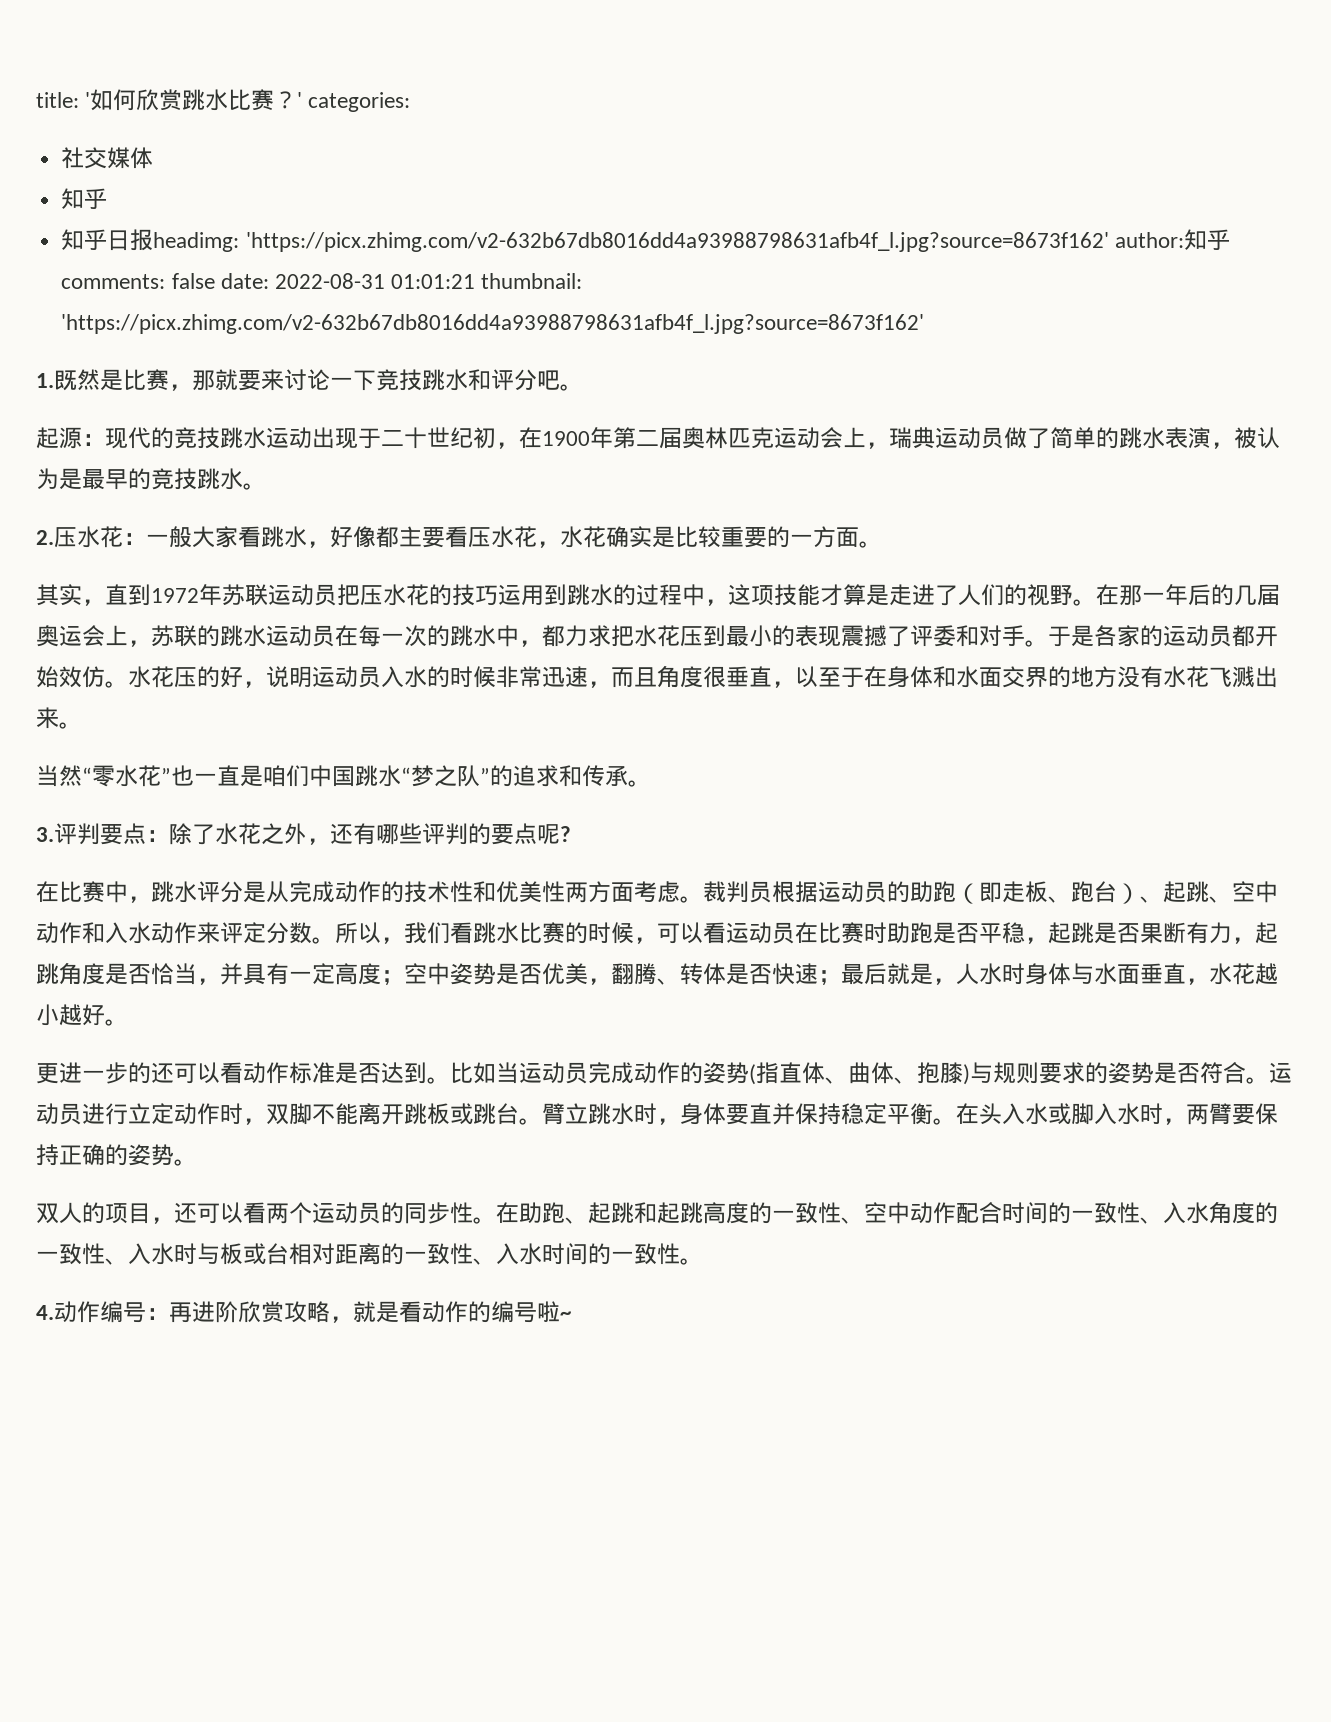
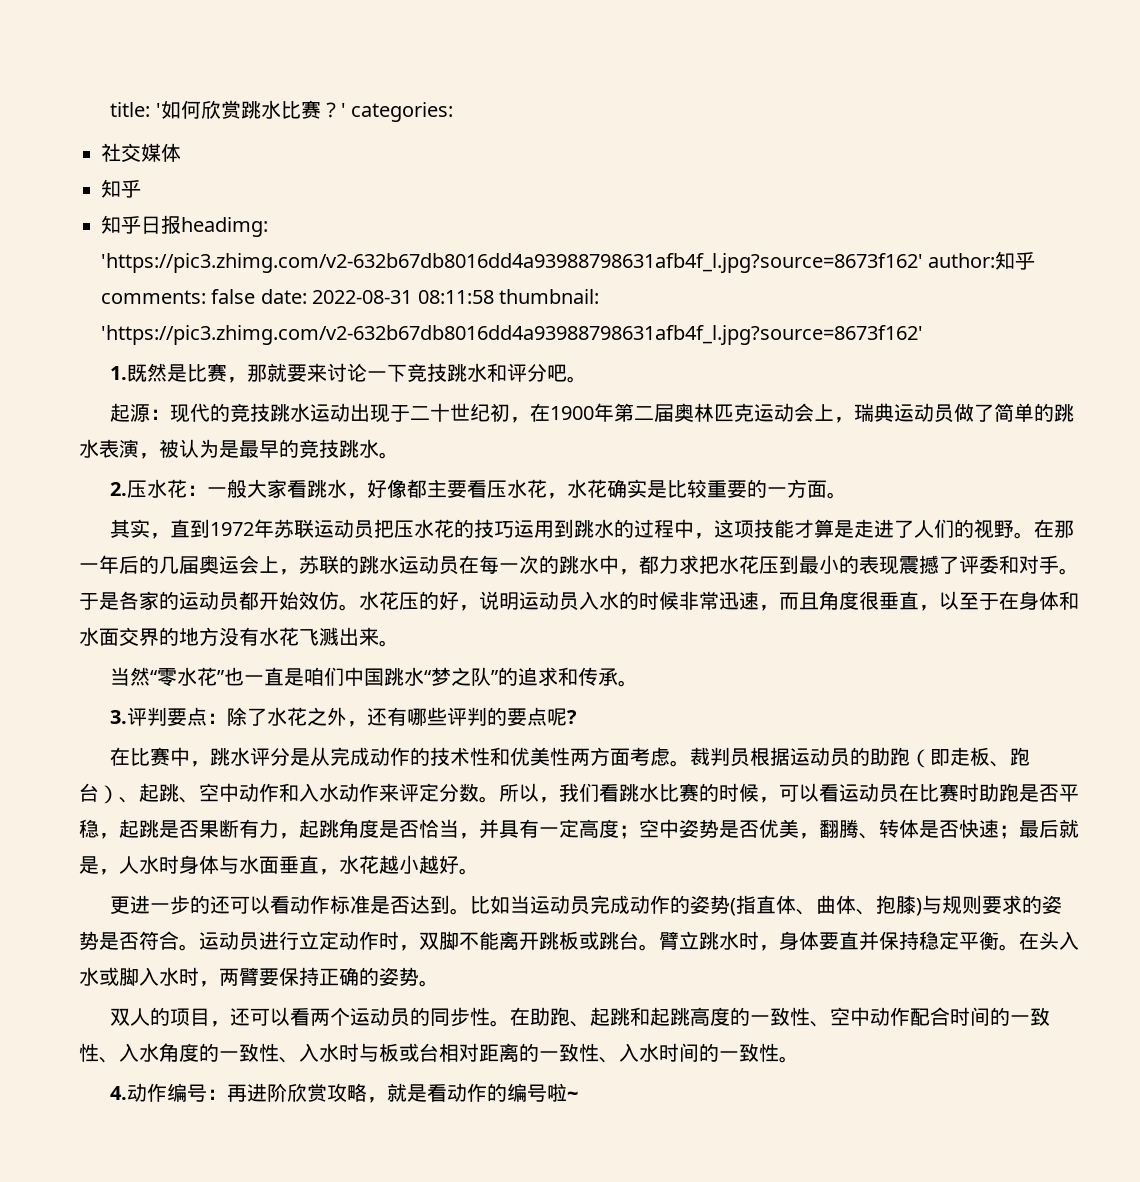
[245,232,1109,252] 'https://picx.zhimg.com/v2-632b67db8016dd4a93988798631afb4f_l.jpg?source=8673f162' -> [101,253,923,273] 'https://pic3.zhimg.com/v2-632b67db8016dd4a93988798631afb4f_l.jpg?source=8673f162'
[391,273,583,289] [61,314,925,334] 01:01:21 thumbnail: 'https://picx.zhimg.com/v2-632b67db8016dd4a93988798631afb4f_l.jpg?source=8673f162' -> [417,289,599,304] [101,325,923,345] 08:11:58 thumbnail: 'https://pic3.zhimg.com/v2-632b67db8016dd4a93988798631afb4f_l.jpg?source=8673f162'

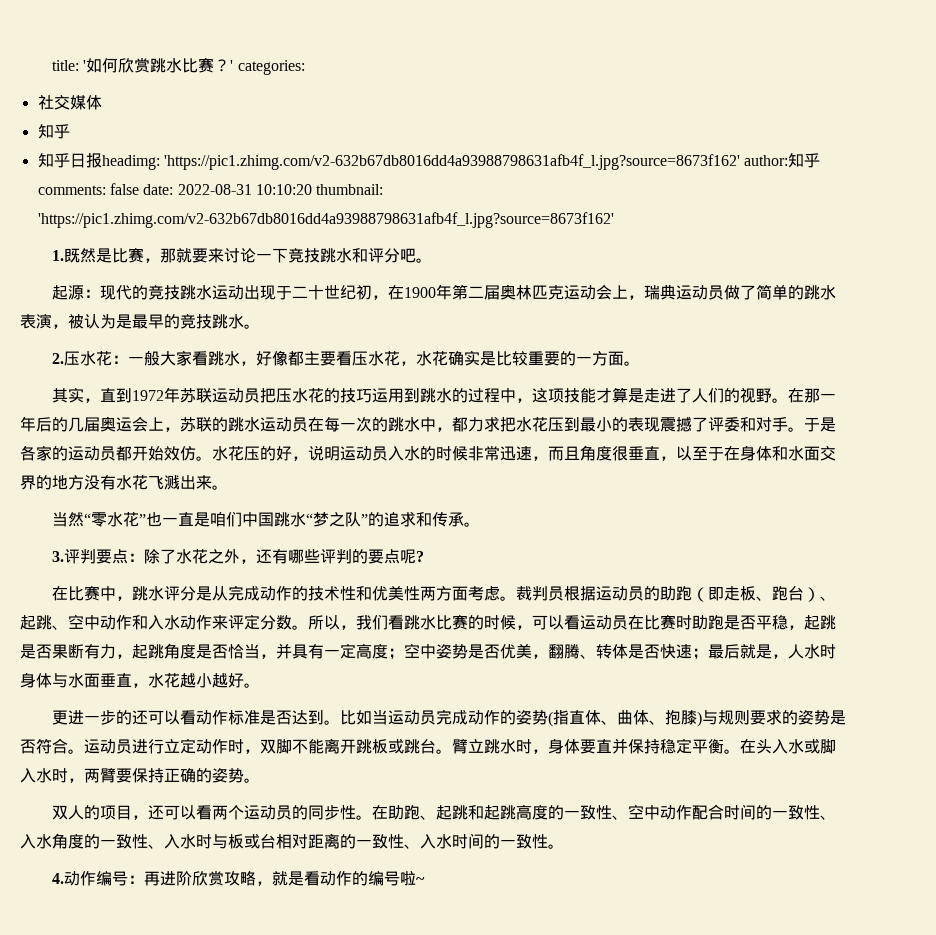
[101,253,923,273] 'https://pic3.zhimg.com/v2-632b67db8016dd4a93988798631afb4f_l.jpg?source=8673f162' -> [163,154,740,170] 'https://pic1.zhimg.com/v2-632b67db8016dd4a93988798631afb4f_l.jpg?source=8673f162'
[417,289,599,304] [101,325,923,345] 08:11:58 thumbnail: 'https://pic3.zhimg.com/v2-632b67db8016dd4a93988798631afb4f_l.jpg?source=8673f162' -> [255,184,384,195] [37,212,614,228] 10:10:20 thumbnail: 'https://pic1.zhimg.com/v2-632b67db8016dd4a93988798631afb4f_l.jpg?source=8673f162'

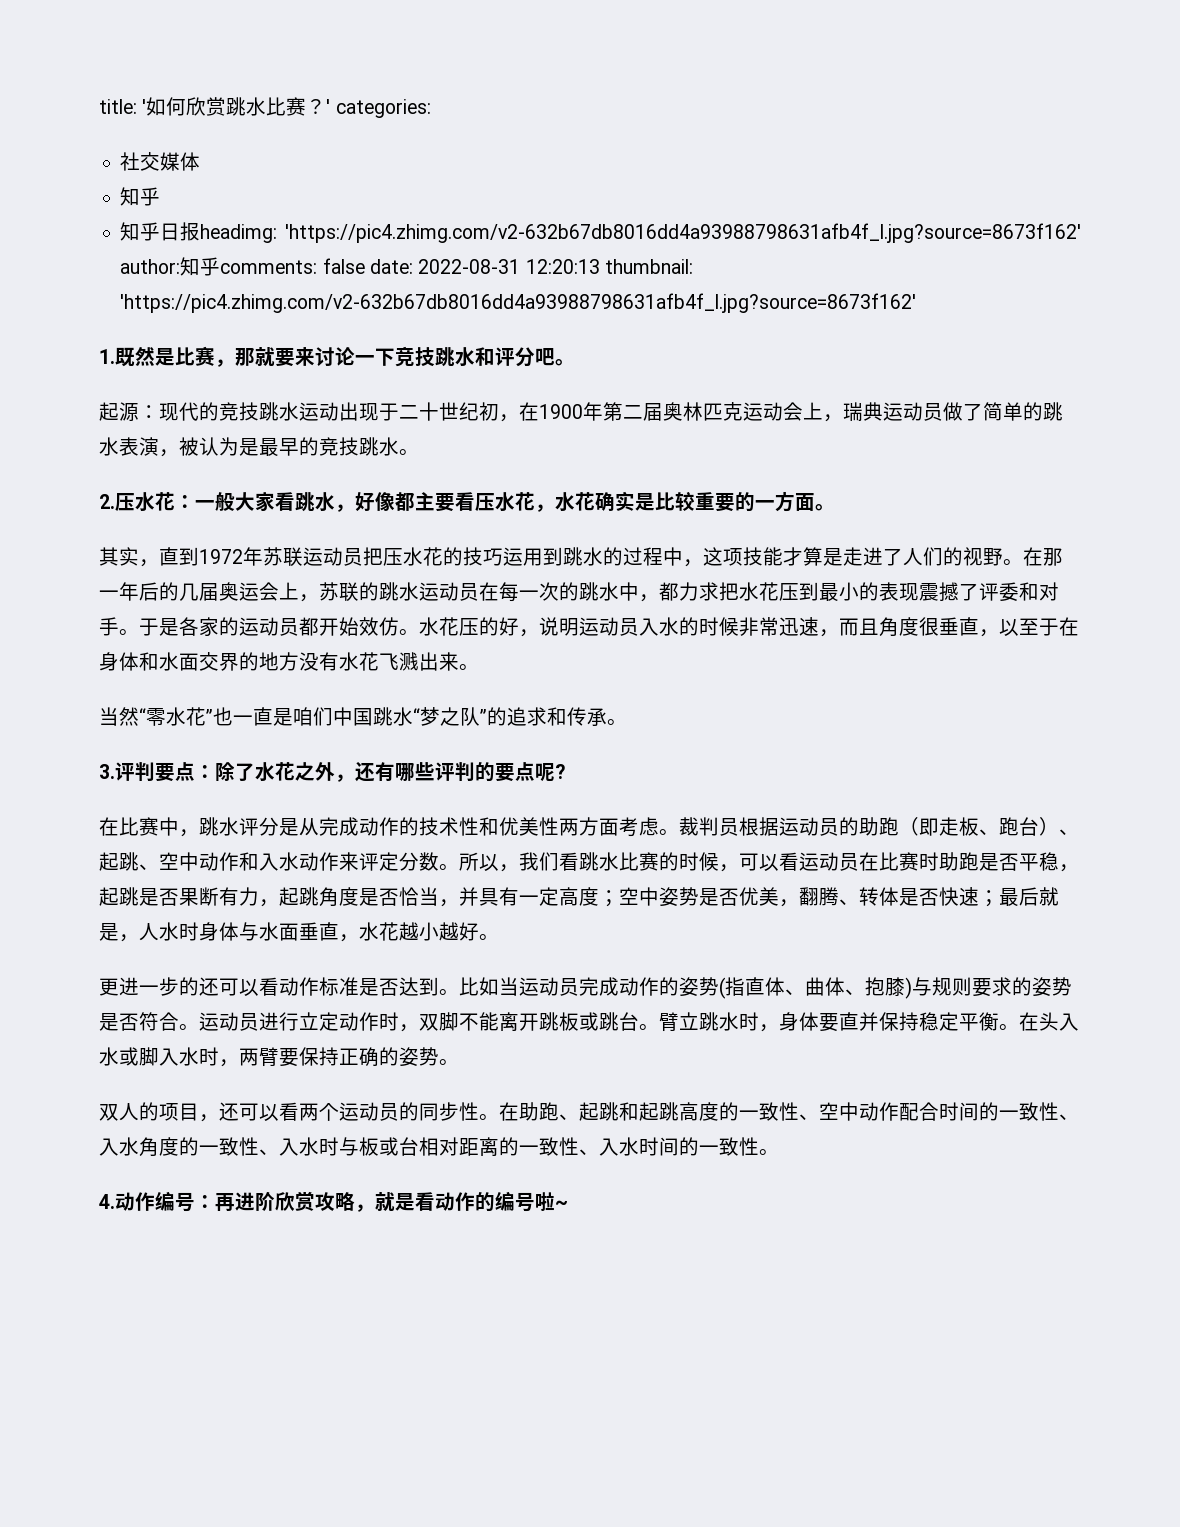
[163,154,740,170] 'https://pic1.zhimg.com/v2-632b67db8016dd4a93988798631afb4f_l.jpg?source=8673f162' -> [284,223,1081,243] 'https://pic4.zhimg.com/v2-632b67db8016dd4a93988798631afb4f_l.jpg?source=8673f162'
[255,184,384,195] [37,212,614,228] 10:10:20 thumbnail: 'https://pic1.zhimg.com/v2-632b67db8016dd4a93988798631afb4f_l.jpg?source=8673f162' -> [525,259,693,274] [120,293,917,313] 12:20:13 thumbnail: 'https://pic4.zhimg.com/v2-632b67db8016dd4a93988798631afb4f_l.jpg?source=8673f162'

